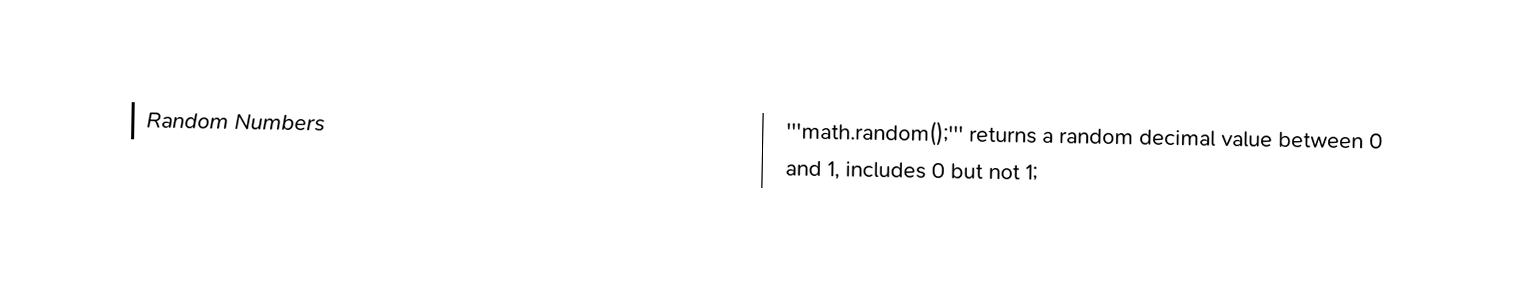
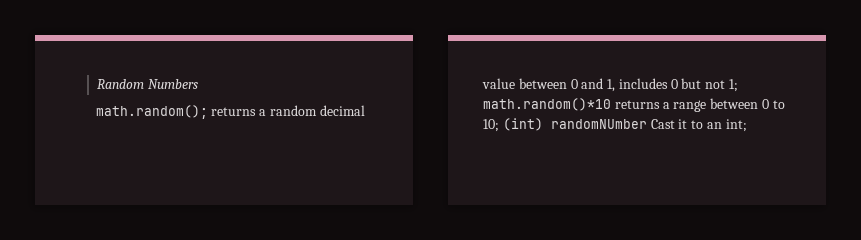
[786,118,964,147] '''math.random();''' -> [95,105,208,119] math.random();
(1038, 172) none -> [483,98,785,112] [483,118,747,132] math.random()*10 returns a range between 0 to 10; (int) randomNUmber Cast it to an int;

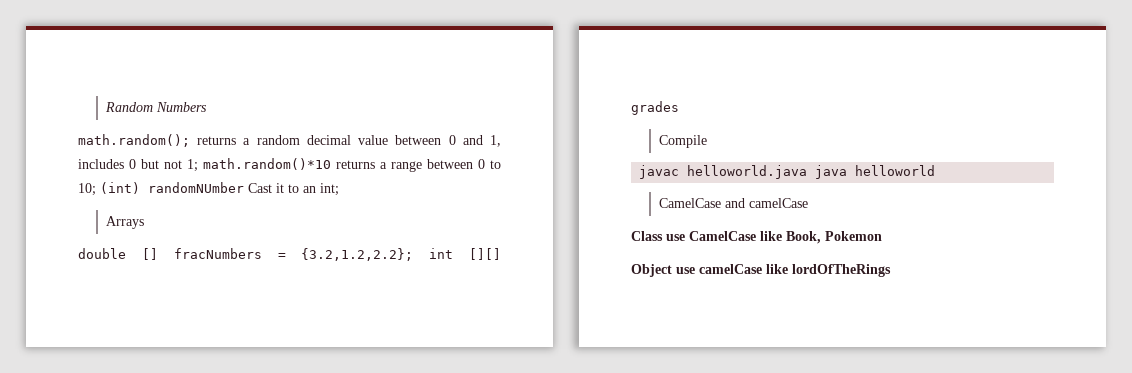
(747, 125) none -> [105,216,144,229] [78,248,501,261] [631,101,679,115] [658,135,707,148] [639,165,936,179] [658,198,808,208] [631,231,882,244] [631,264,891,277] // Arrays // double [] fracNumbers = {3.2,1.2,2.2}; int [][] grades // Compile // javac helloworld.java java helloworld // CamelCase and camelCase // Class use CamelCase like Book, Pokemon // Object use camelCase like lordOfTheRings

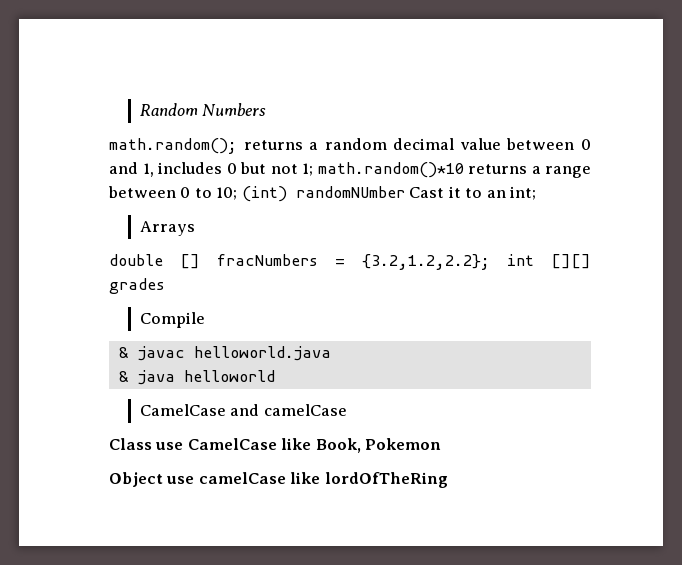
(707, 141) none -> [118,347,129,358] &
(808, 172) none -> [118,371,129,382] // &
[792,264,891,277] lordOfTheRings -> [324,472,448,488] lordOfTheRing

